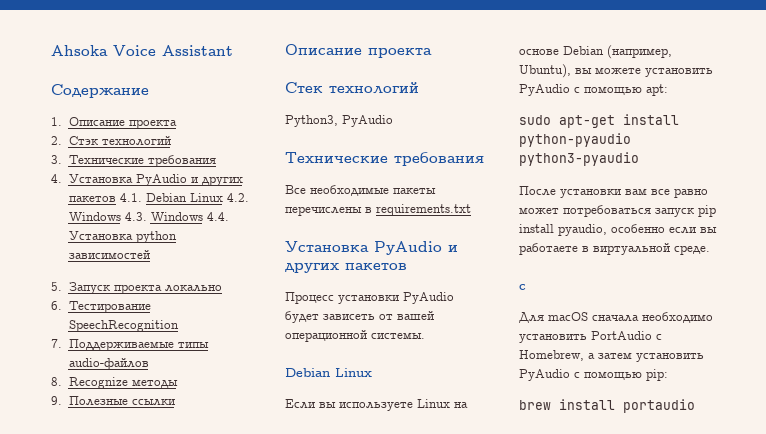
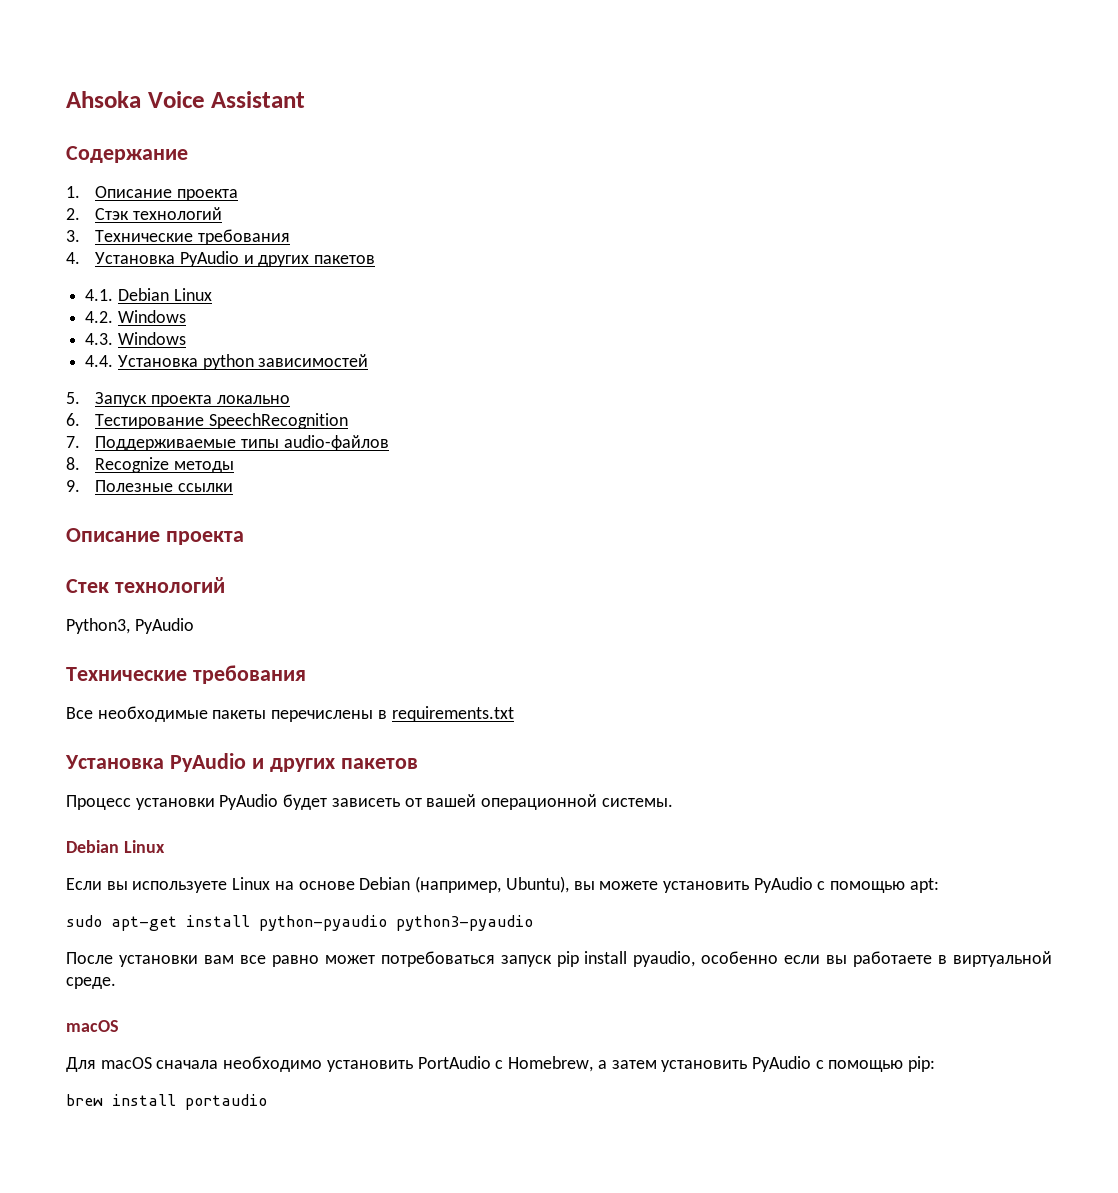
(116, 199) none -> (376, 259) //
(223, 197) none -> (212, 294) //
(121, 216) none -> (186, 316) //
(203, 216) none -> (186, 338) //
[519,284,526,290] с -> [66,1020,119,1032] macOS

